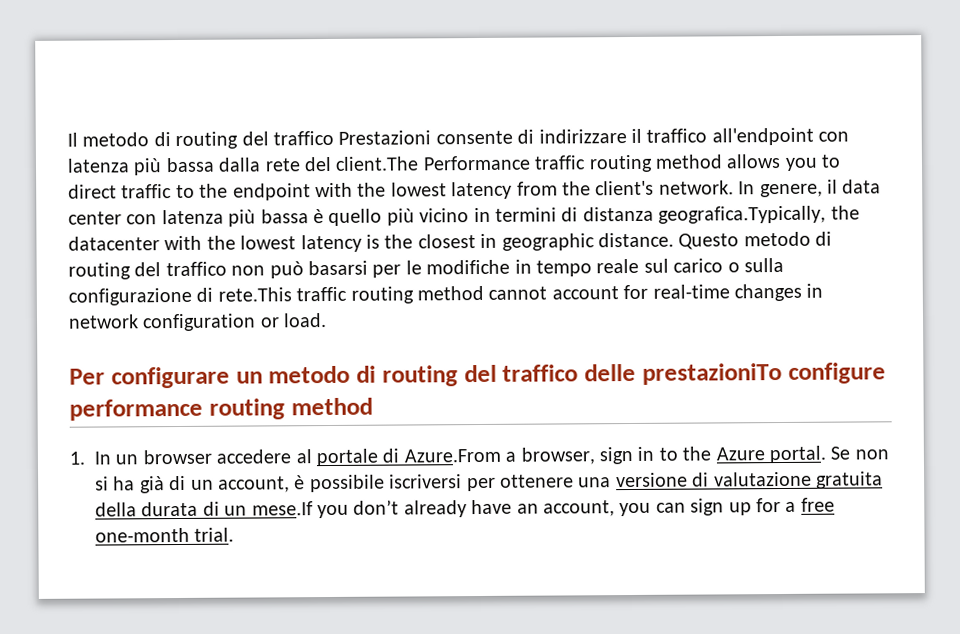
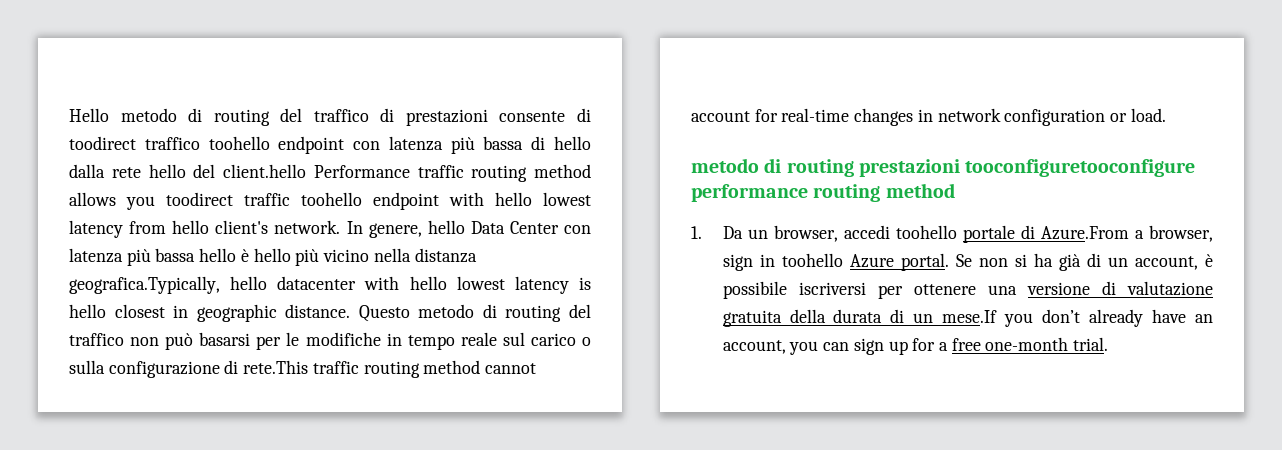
[67,127,850,150] [67,156,420,176] Il metodo di routing del traffico Prestazioni consente di indirizzare il traffico all'endpoint con latenza più bassa dalla rete del client.The -> [69,108,591,126] [69,136,591,154] [69,164,306,178] Hello metodo di routing del traffico di prestazioni consente di toodirect traffico toohello endpoint con latenza più bassa di hello dalla rete hello del client.hello
[821,154,842,168] [68,183,229,199] to direct traffic to the -> [166,192,362,206] toodirect traffic toohello
[357,182,387,197] the -> [495,192,532,206] hello
[561,181,591,196] the -> [172,220,210,234] hello
[826,179,882,194] [68,207,579,227] il data center con latenza più bassa è quello più vicino in termini di -> [427,220,592,234] [69,248,411,266] hello Data Center con latenza più bassa hello è hello più vicino nella
[830,205,860,220] the -> [230,276,268,290] hello
[206,235,236,250] the -> [409,276,447,290] hello
[384,234,414,249] the -> [69,304,106,318] hello
[69,362,886,389] Per configurare un metodo di routing del traffico delle prestazioniTo configure -> [691,158,1196,177] metodo di routing prestazioni tooconfiguretooconfigure
[94,449,312,465] In un browser accedere al -> [722,225,957,242] Da un browser, accedi toohello
[658,446,712,461] to the -> [781,253,843,267] toohello

